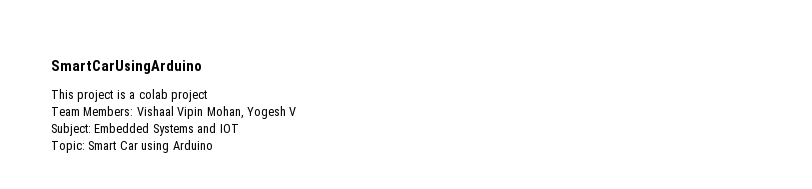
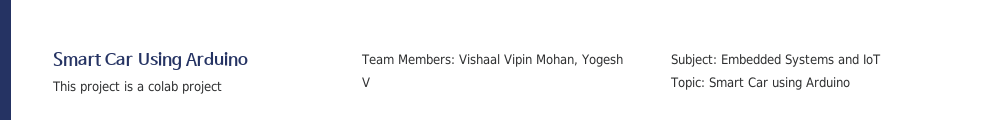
[51,60,202,74] SmartCarUsingArduino -> [53,52,249,70] Smart Car Using Arduino
[219,124,239,133] IOT -> [863,54,881,65] IoT

